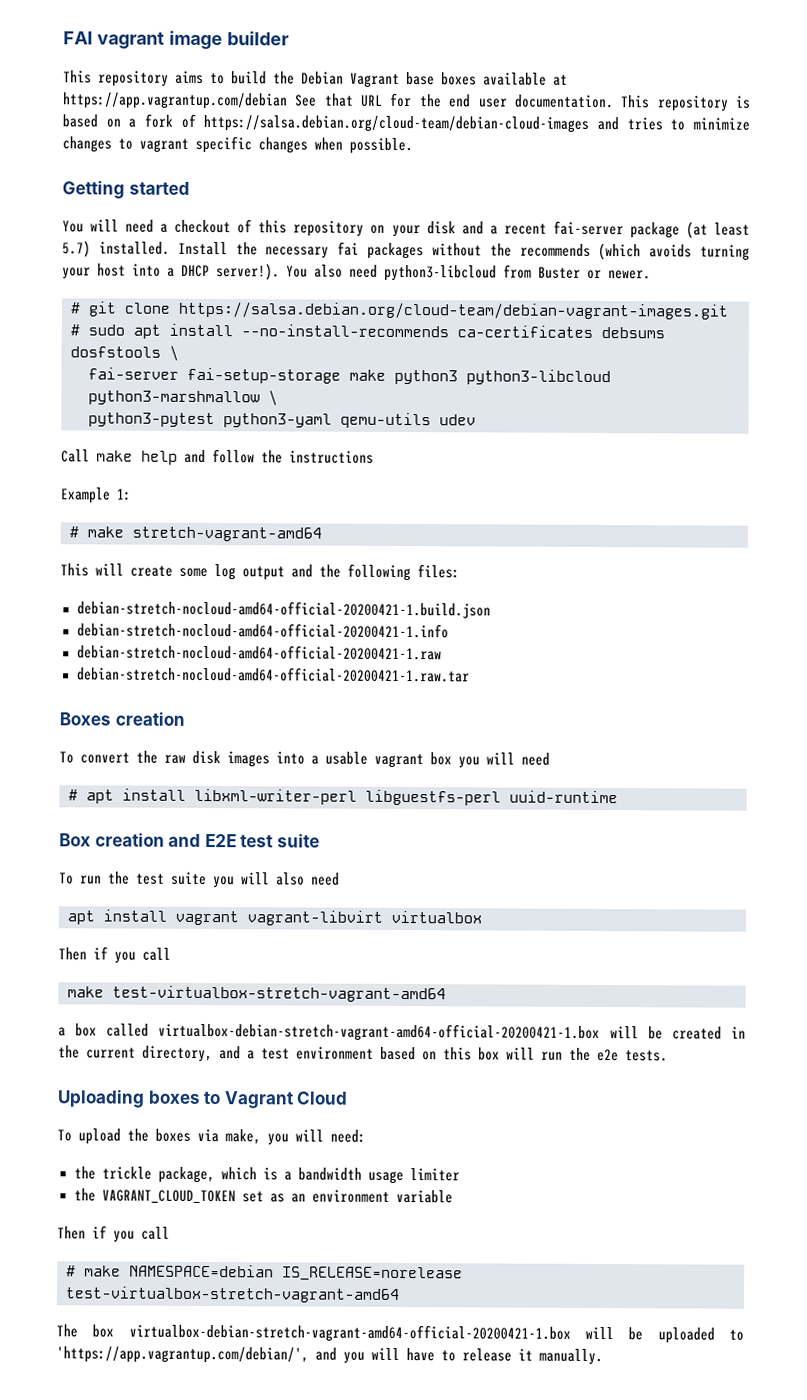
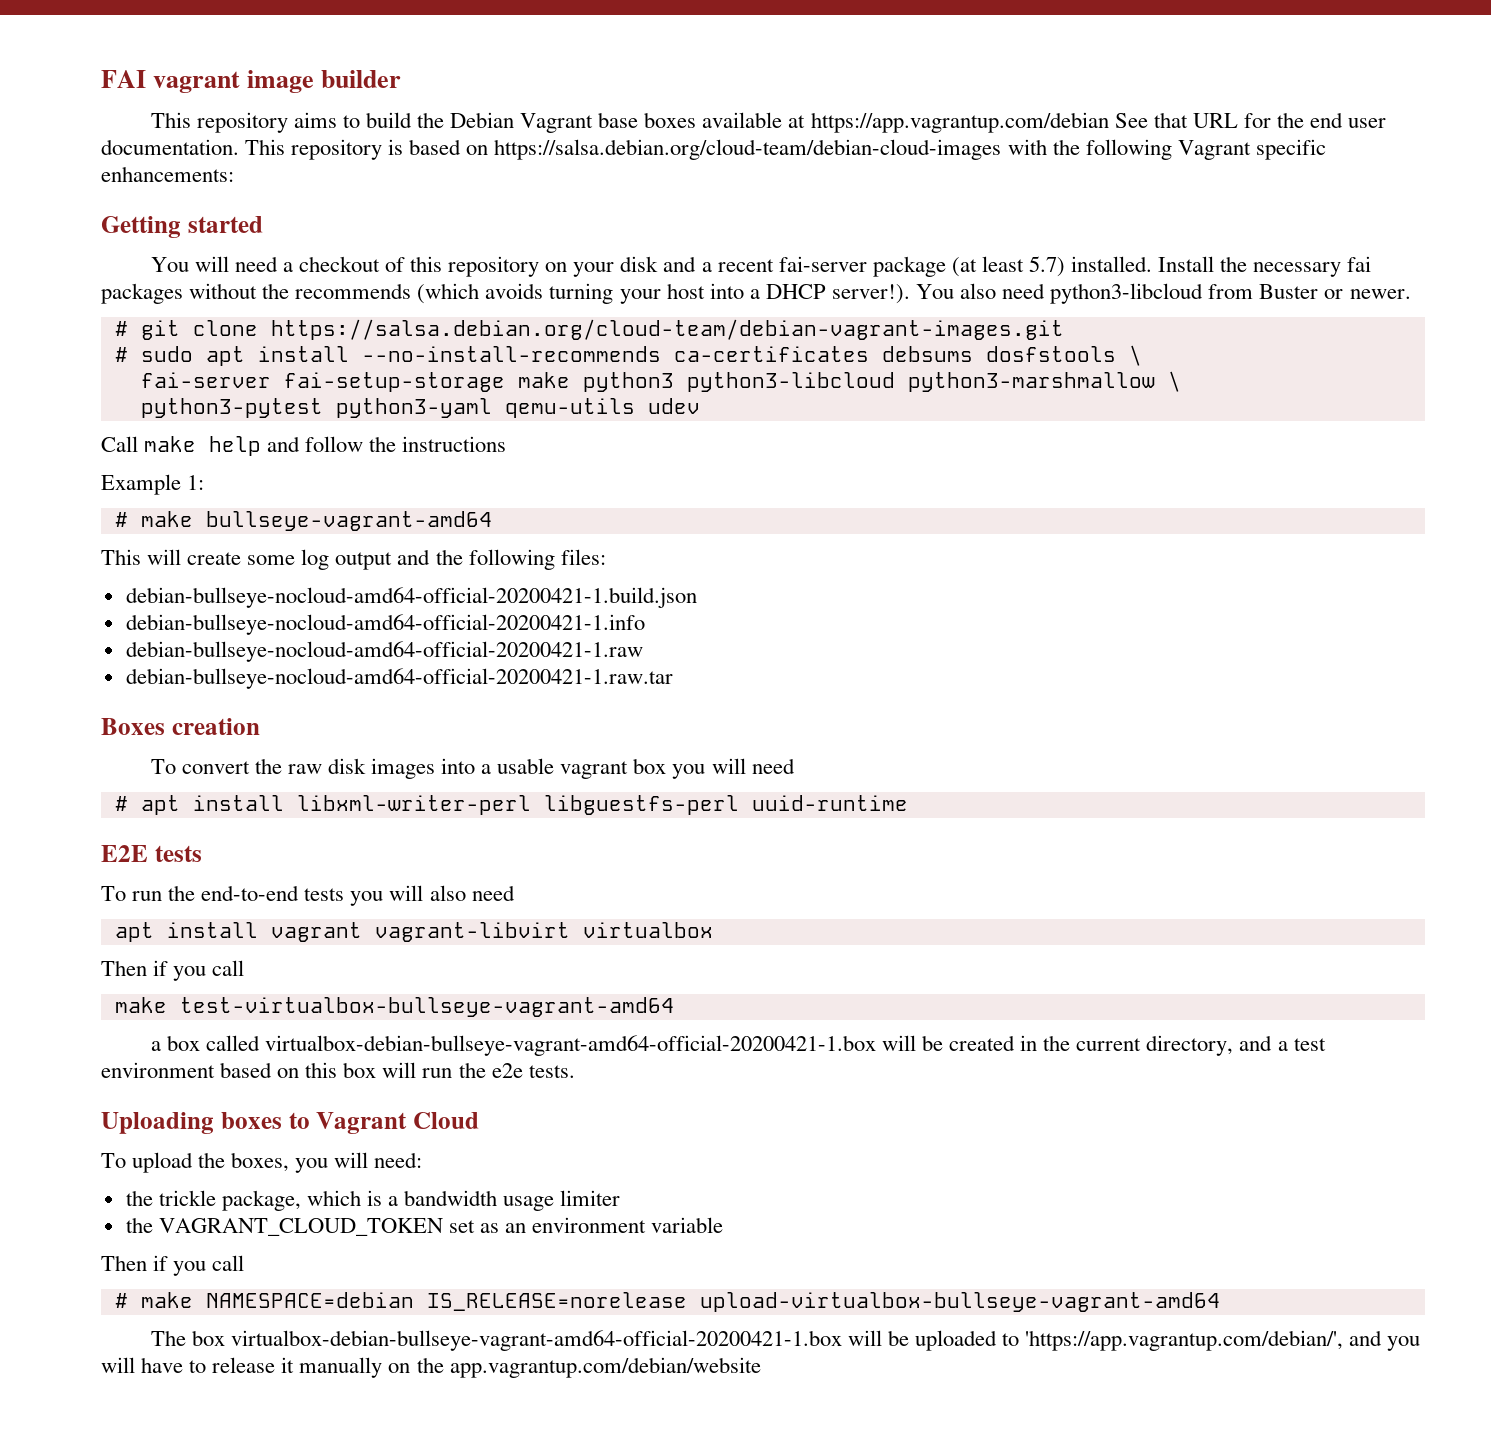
[128,113,750,133] [62,135,413,155] a fork of https://salsa.debian.org/cloud-team/debian-cloud-images and tries to minimize changes to vagrant specific changes when possible. -> [494,139,1326,160] [101,166,234,182] https://salsa.debian.org/cloud-team/debian-cloud-images with the following Vagrant specific enhancements:
[132,526,322,542] stretch-vagrant-amd64 -> [205,511,492,531] bullseye-vagrant-amd64
[76,600,491,619] [76,622,449,639] [76,644,442,661] [76,666,470,683] debian-stretch-nocloud-amd64-official-20200421-1.build.json // debian-stretch-nocloud-amd64-official-20200421-1.info // debian-stretch-nocloud-amd64-official-20200421-1.raw // debian-stretch-nocloud-amd64-official-20200421-1.raw.tar -> [125,587,697,608] [125,614,645,635] [125,641,643,662] [125,668,673,689] debian-bullseye-nocloud-amd64-official-20200421-1.build.json // debian-bullseye-nocloud-amd64-official-20200421-1.info // debian-bullseye-nocloud-amd64-official-20200421-1.raw // debian-bullseye-nocloud-amd64-official-20200421-1.raw.tar
[59,832,320,848] Box creation and E2E test suite -> [101,845,202,862] E2E tests
[136,871,207,886] test suite -> [201,885,345,901] end-to-end tests
[112,985,446,1003] test-virtualbox-stretch-vagrant-amd64 -> [179,997,674,1017] test-virtualbox-bullseye-vagrant-amd64
[158,1022,601,1043] virtualbox-debian-stretch-vagrant-amd64-official-20200421-1.box -> [264,1035,876,1056] virtualbox-debian-bullseye-vagrant-amd64-official-20200421-1.box
[155,1128,261,1145] boxes via make, -> [231,1152,290,1172] boxes,
[65,1286,400,1303] test-virtualbox-stretch-vagrant-amd64 -> [699,1292,1220,1312] upload-virtualbox-bullseye-vagrant-amd64
[128,1323,571,1343] virtualbox-debian-stretch-vagrant-amd64-official-20200421-1.box -> [230,1330,842,1351] virtualbox-debian-bullseye-vagrant-amd64-official-20200421-1.box
[539,1348,603,1366] manually. -> [299,1357,761,1378] manually on the app.vagrantup.com/debian/website

